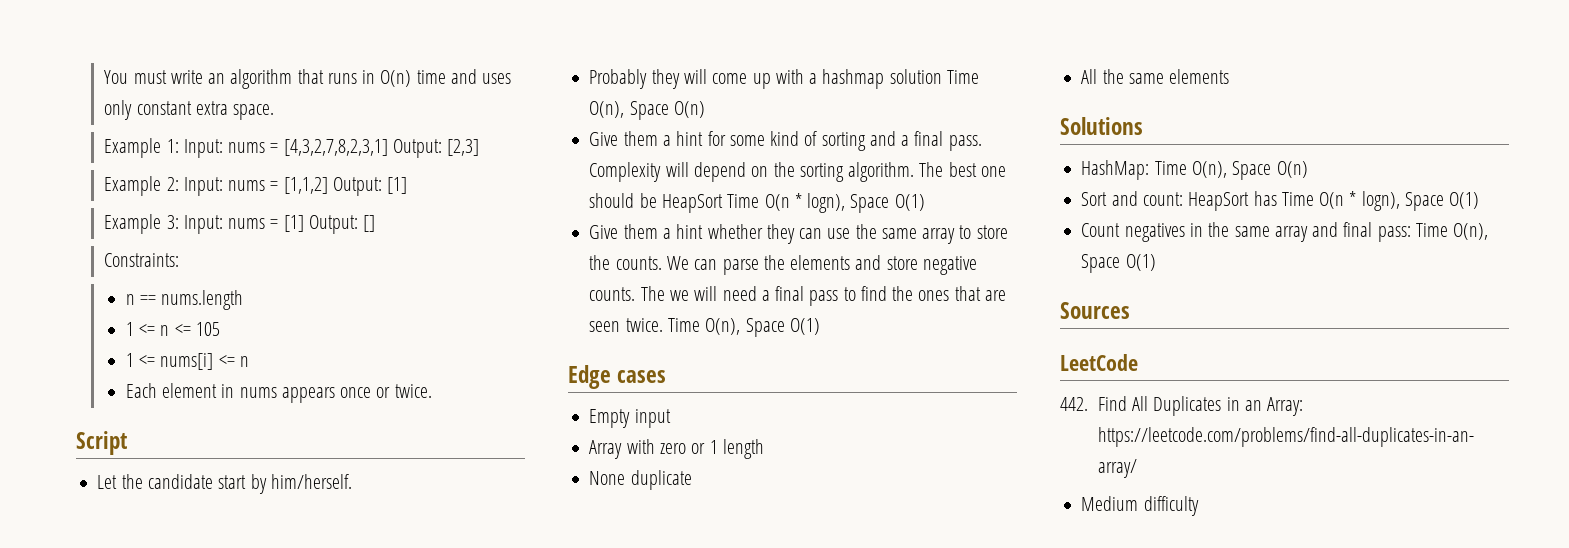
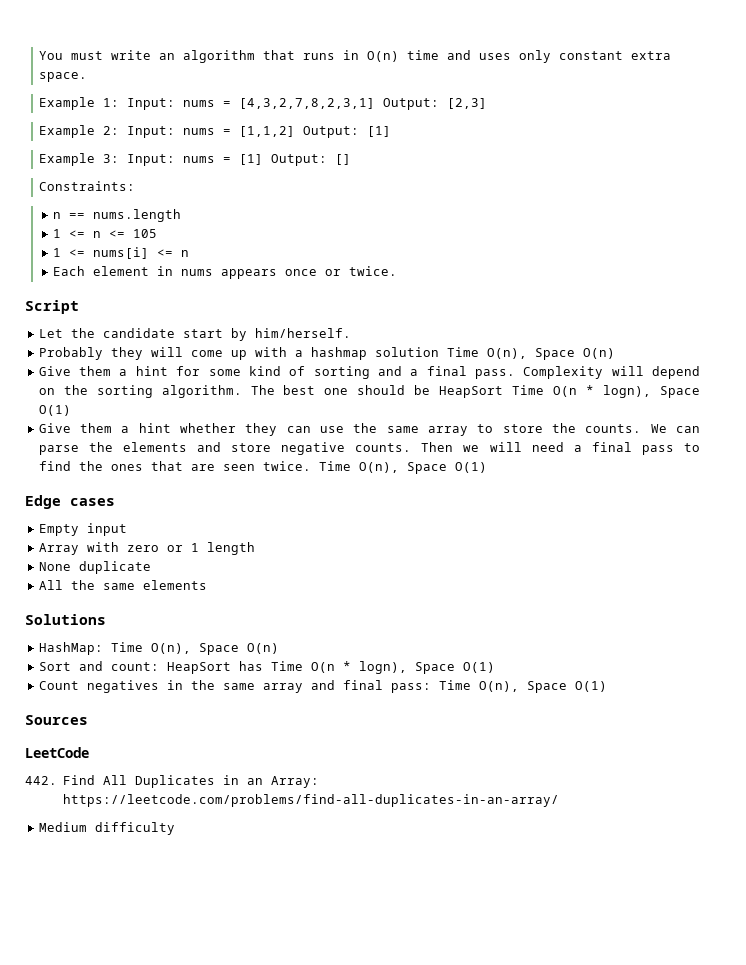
[640,286,665,301] The -> [421,442,454,452] Then

